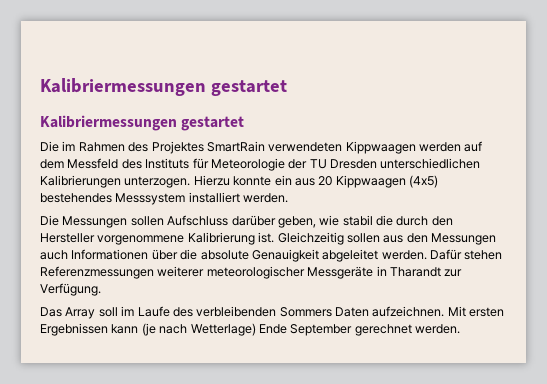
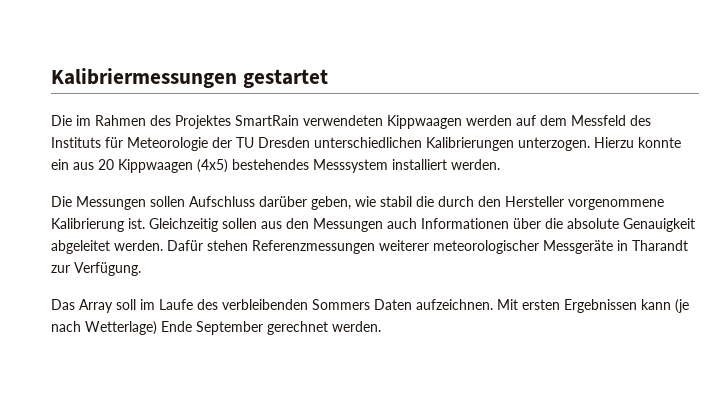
[40,78,287,96] [40,115,245,131] Kalibriermessungen gestartet // Kalibriermessungen gestartet -> [51,68,328,88] Kalibriermessungen gestartet

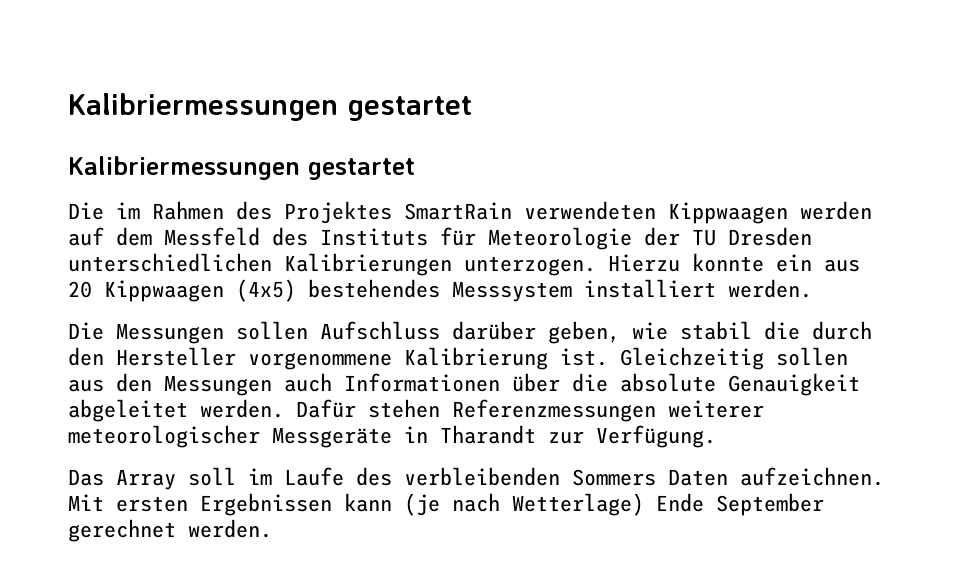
[51,68,328,88] Kalibriermessungen gestartet -> [68,93,472,121] [68,156,415,180] Kalibriermessungen gestartet // Kalibriermessungen gestartet

